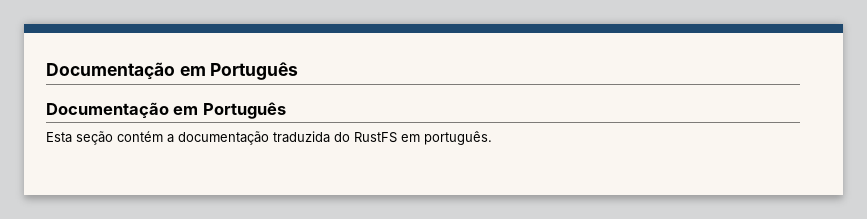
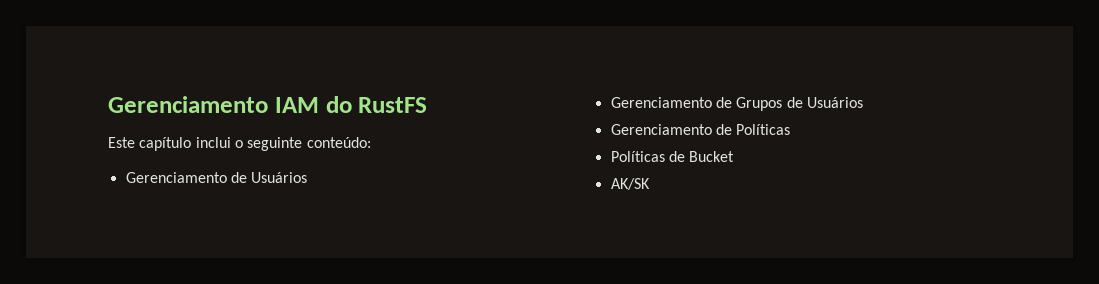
[46,62,299,80] [46,102,286,119] [46,131,492,145] Documentação em Português // Documentação em Português // Esta seção contém a documentação traduzida do RustFS em português. -> [108,96,428,113] [108,137,371,151] [125,172,308,183] [610,97,863,111] [610,124,791,135] [610,151,735,162] [610,178,650,190] Gerenciamento IAM do RustFS // Este capítulo inclui o seguinte conteúdo: // Gerenciamento de Usuários // Gerenciamento de Grupos de Usuários // Gerenciamento de Políticas // Políticas de Bucket // AK/SK

